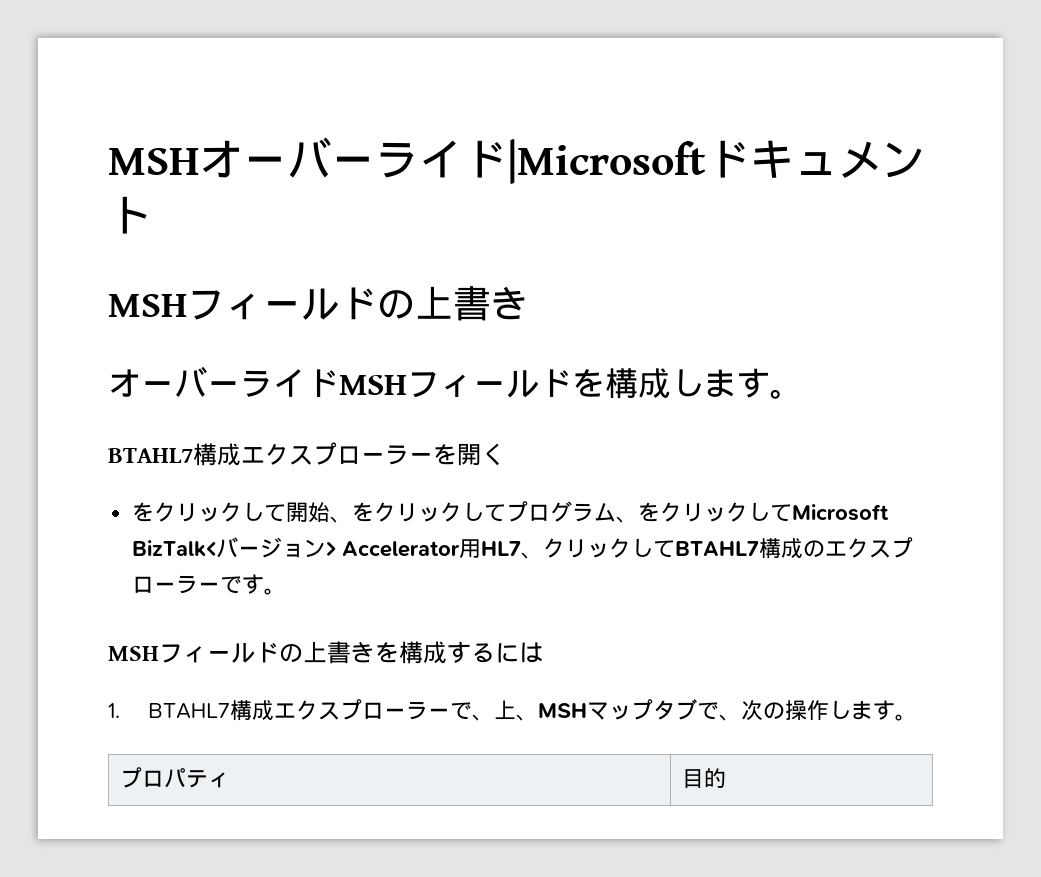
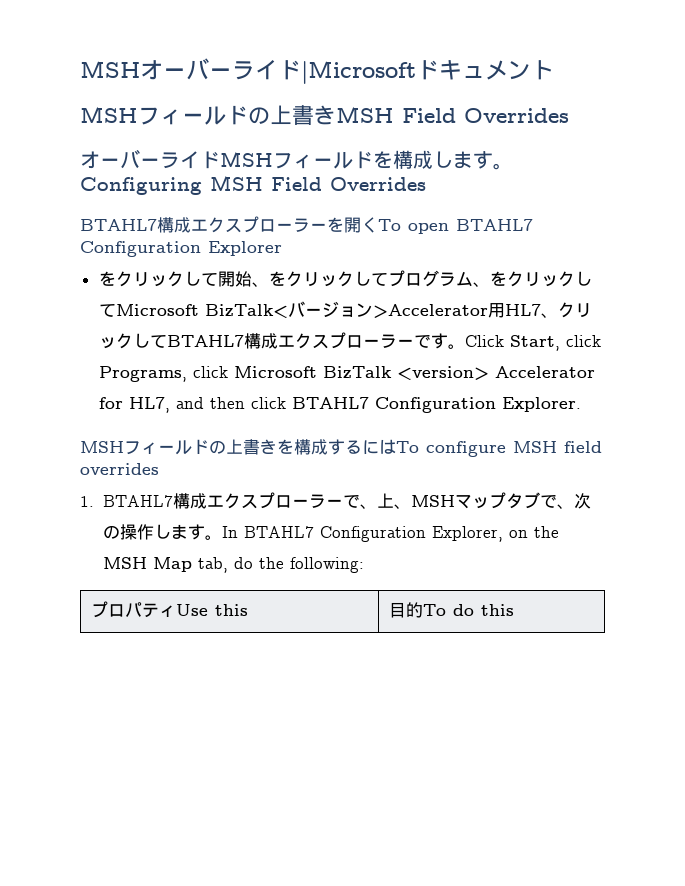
(529, 303) none -> [336,106,569,123] MSH Field Overrides
(803, 394) none -> [80,175,426,195] Configuring MSH Field Overrides
(505, 454) none -> [378,219,533,234] [80,241,282,257] To open BTAHL7 Configuration Explorer
[326,541,461,557] > Accelerator -> [372,304,488,318] >Accelerator
[803,540,826,557] の -> (278, 341) none
(287, 591) none -> [464,335,601,351] [98,366,595,382] [98,397,581,413] Click Start, click Programs, click Microsoft BizTalk <version> Accelerator for HL7, and then click BTAHL7 Configuration Explorer.
(543, 652) none -> [396,441,602,457] [80,463,159,475] To configure MSH field overrides
(917, 717) none -> [221,526,559,542] [102,557,364,573] In BTAHL7 Configuration Explorer, on the MSH Map tab, do the following:
(231, 780) none -> [176,604,249,616] Use this
(727, 778) none -> [423,604,515,616] To do this

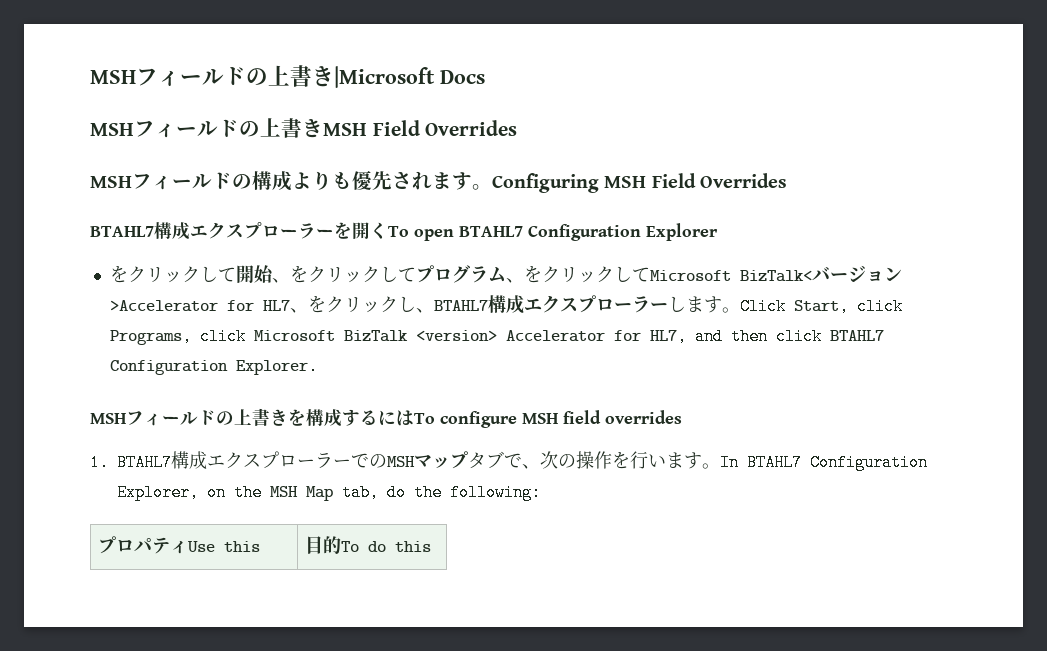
[80,58,554,84] MSHオーバーライド|Microsoftドキュメント -> [90,65,485,88] MSHフィールドの上書き|Microsoft Docs
[80,149,453,169] オーバーライドMSHフィールドを構成し -> [90,170,432,191] MSHフィールドの構成よりも優先され
[487,302,592,318] [98,332,431,349] 用HL7、クリックしてBTAHL7構成エクスプローラーで -> [226,295,704,314] for HL7、をクリックし、BTAHL7構成エクスプローラーしま
[359,493,411,509] 、上、 -> [369,454,387,468] の
[153,524,171,539] し -> [612,451,666,469] を行い

